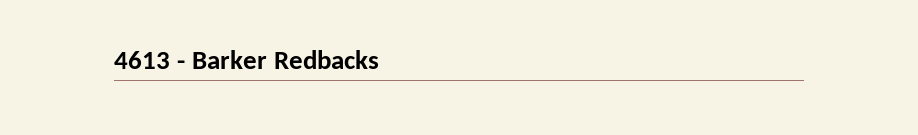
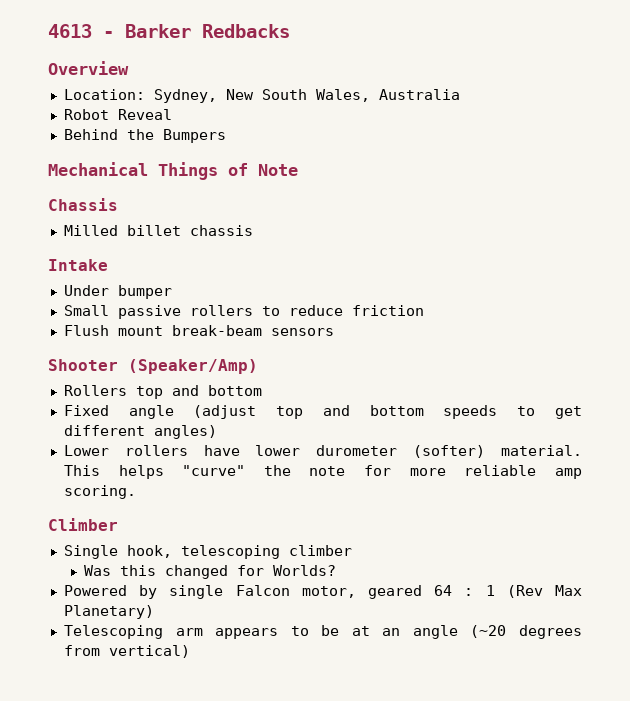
(380, 59) none -> [48,61,129,75] [63,89,460,103] [63,109,172,120] [63,129,226,143] [48,162,298,180] [48,198,118,211] [63,225,253,236] [48,259,108,271] [63,285,172,299] [63,305,424,319] [63,325,334,336] [48,359,258,374] [63,385,262,399] [63,405,582,419] [63,425,217,439] [63,445,582,458] [63,465,582,479] [63,485,136,499] [48,518,118,531] [63,545,352,559] [83,565,336,579] [63,585,582,599] [63,605,154,619] [63,625,583,639] [63,645,190,658] // Overview // Location: Sydney, New South Wales, Australia // Robot Reveal // Behind the Bumpers // Mechanical Things of Note // Chassis // Milled billet chassis // Intake // Under bumper // Small passive rollers to reduce friction // Flush mount break-beam sensors // Shooter (Speaker/Amp) // Rollers top and bottom // Fixed angle (adjust top and bottom speeds to get different angles) // Lower rollers have lower durometer (softer) material. This helps "curve" the note for more reliable amp scoring. // Climber // Single hook, telescoping climber // Was this changed for Worlds? // Powered by single Falcon motor, geared 64 : 1 (Rev Max Planetary) // Telescoping arm appears to be at an angle (~20 degrees from vertical)

